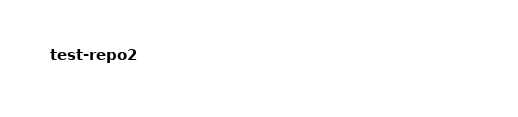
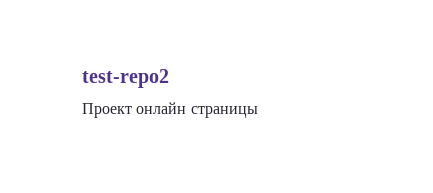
(137, 56) none -> [82,102,258,118] // Проект онлайн страницы

